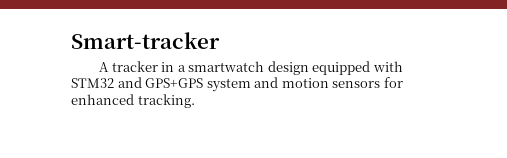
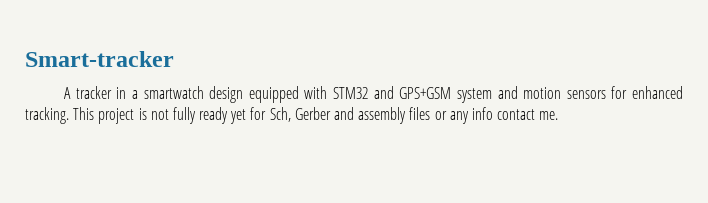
[145,78,204,88] GPS+GPS -> [399,87,452,99] GPS+GSM
(195, 101) none -> [73,107,559,124] This project is not fully ready yet for Sch, Gerber and assembly files or any info contact me.

